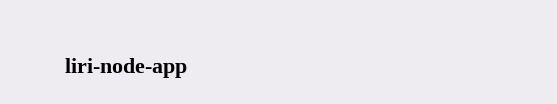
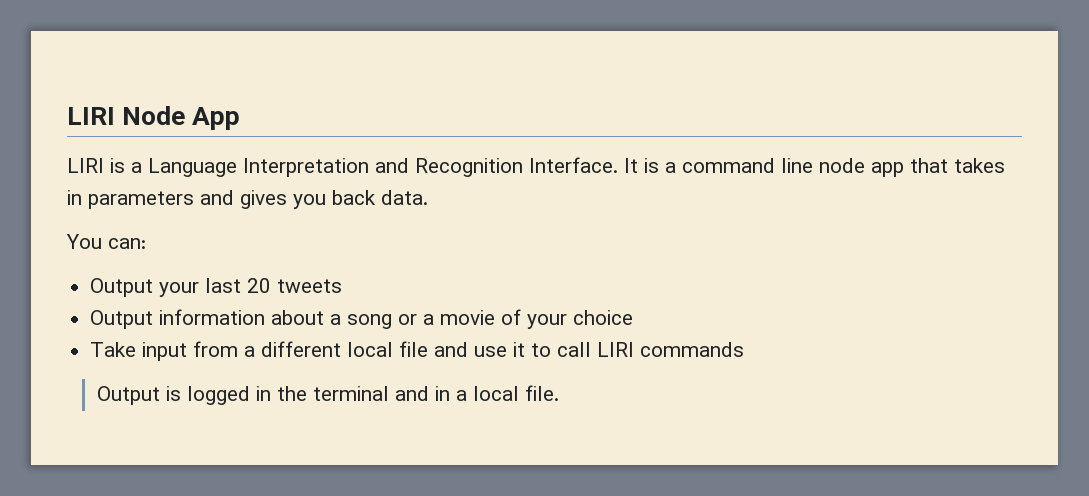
[65,58,187,78] liri-node-app -> [67,106,241,130] [67,157,1005,177] [67,190,428,209] [66,234,146,249] [90,278,343,297] [90,309,634,329] [90,341,745,361] [96,385,559,405] LIRI Node App // LIRI is a Language Interpretation and Recognition Interface. It is a command line node app that takes in parameters and gives you back data. // You can: // Output your last 20 tweets // Output information about a song or a movie of your choice // Take input from a different local file and use it to call LIRI commands // Output is logged in the terminal and in a local file.

